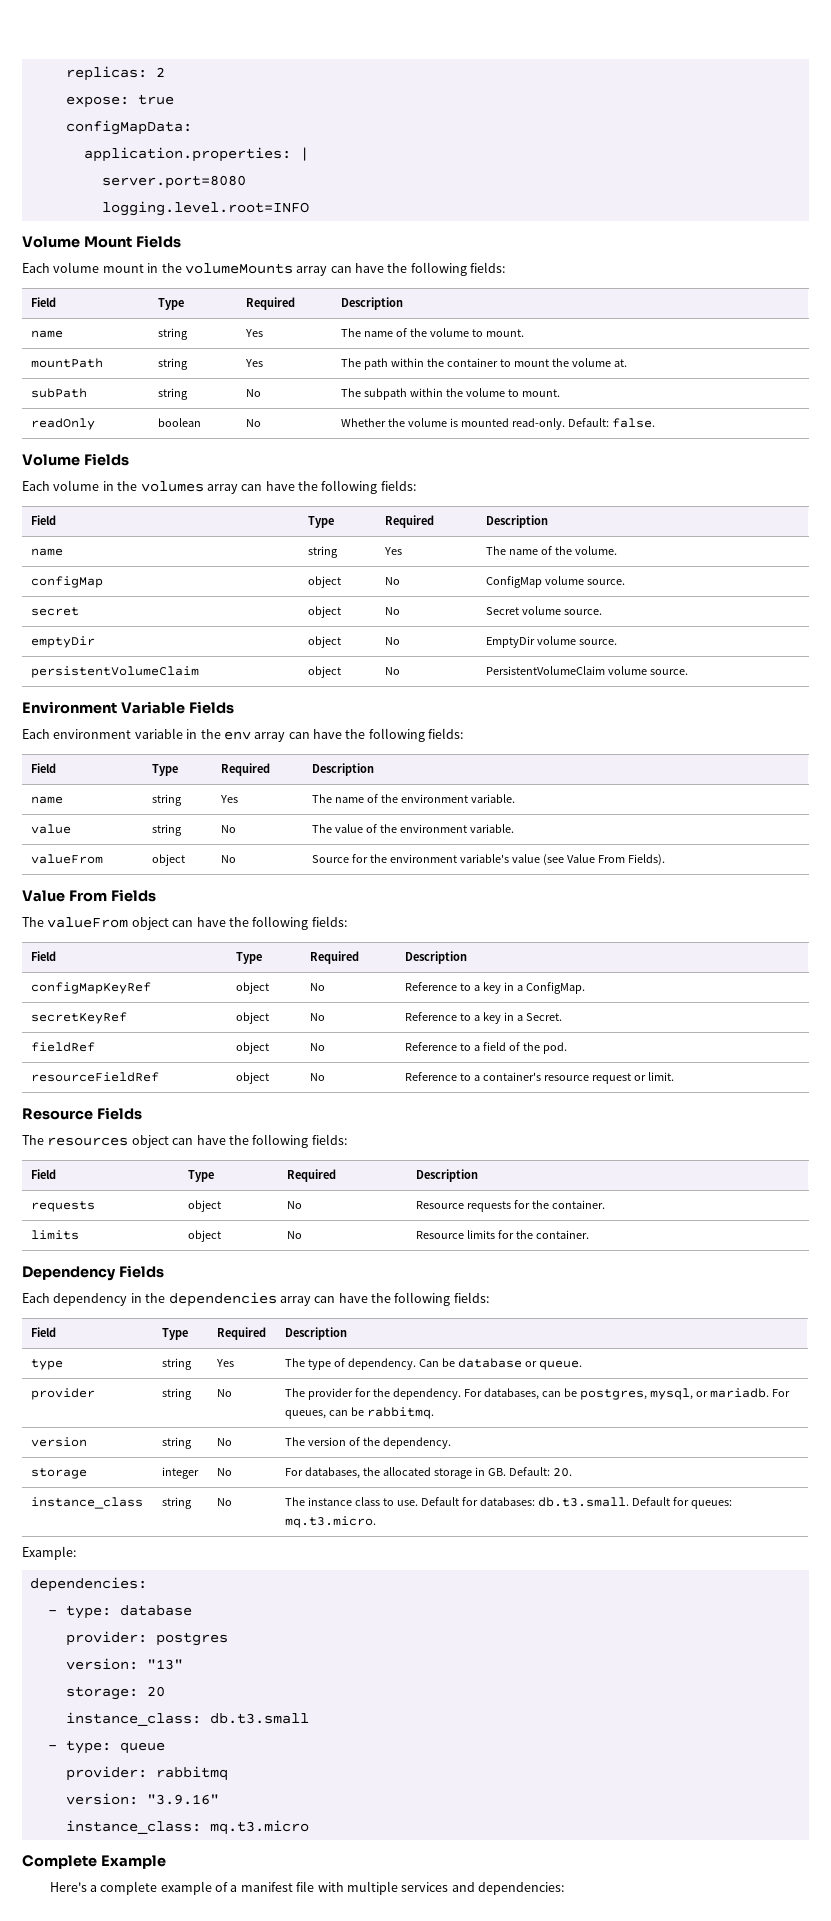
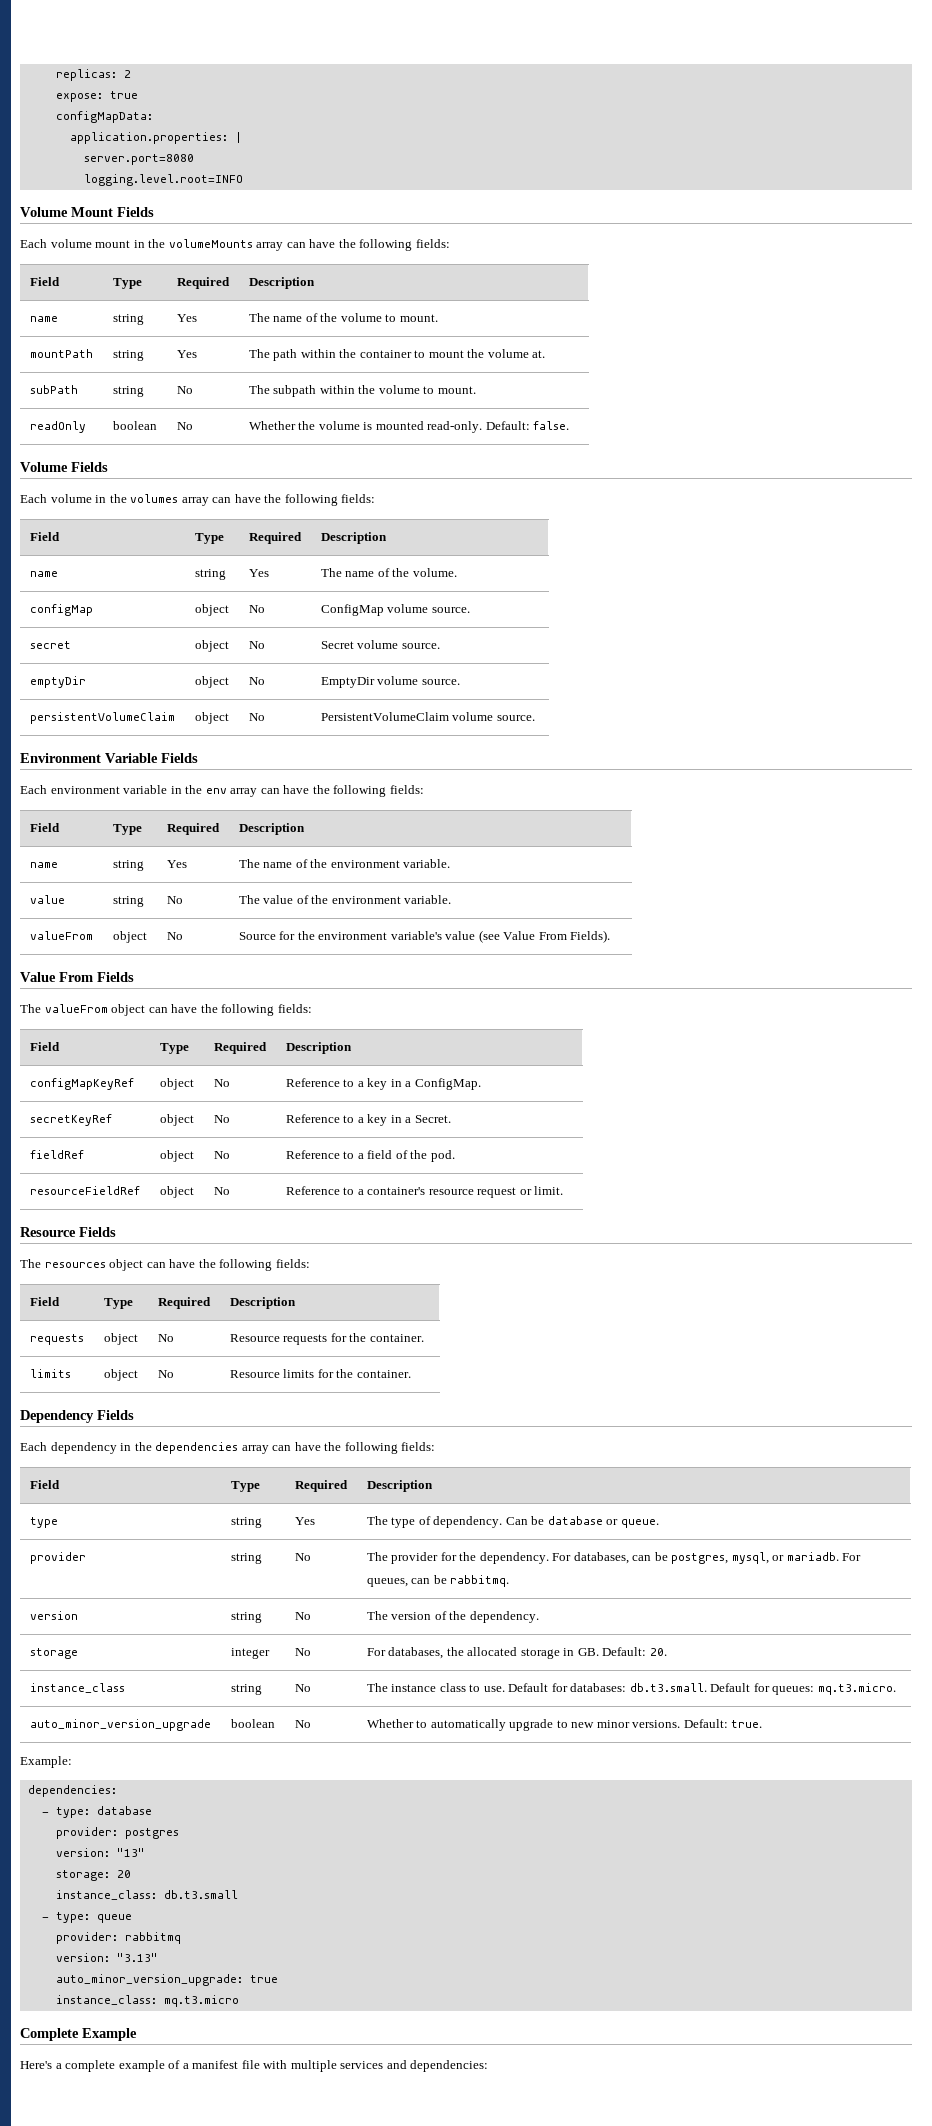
(377, 1522) none -> [29,1719,211,1731] [230,1719,275,1728] [294,1720,311,1728] [366,1719,763,1731] // auto_minor_version_upgrade | boolean | No | Whether to automatically upgrade to new minor versions. Default: true.
[146,1794,219,1805] "3.9.16" -> [116,1953,158,1962] [55,1974,278,1986] "3.13" // auto_minor_version_upgrade: true

